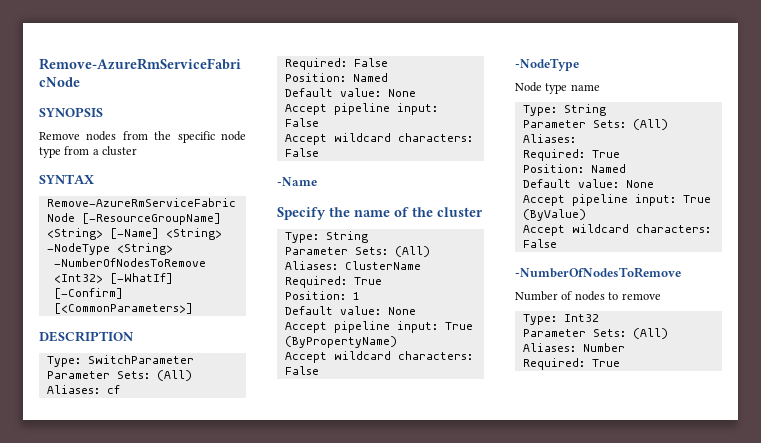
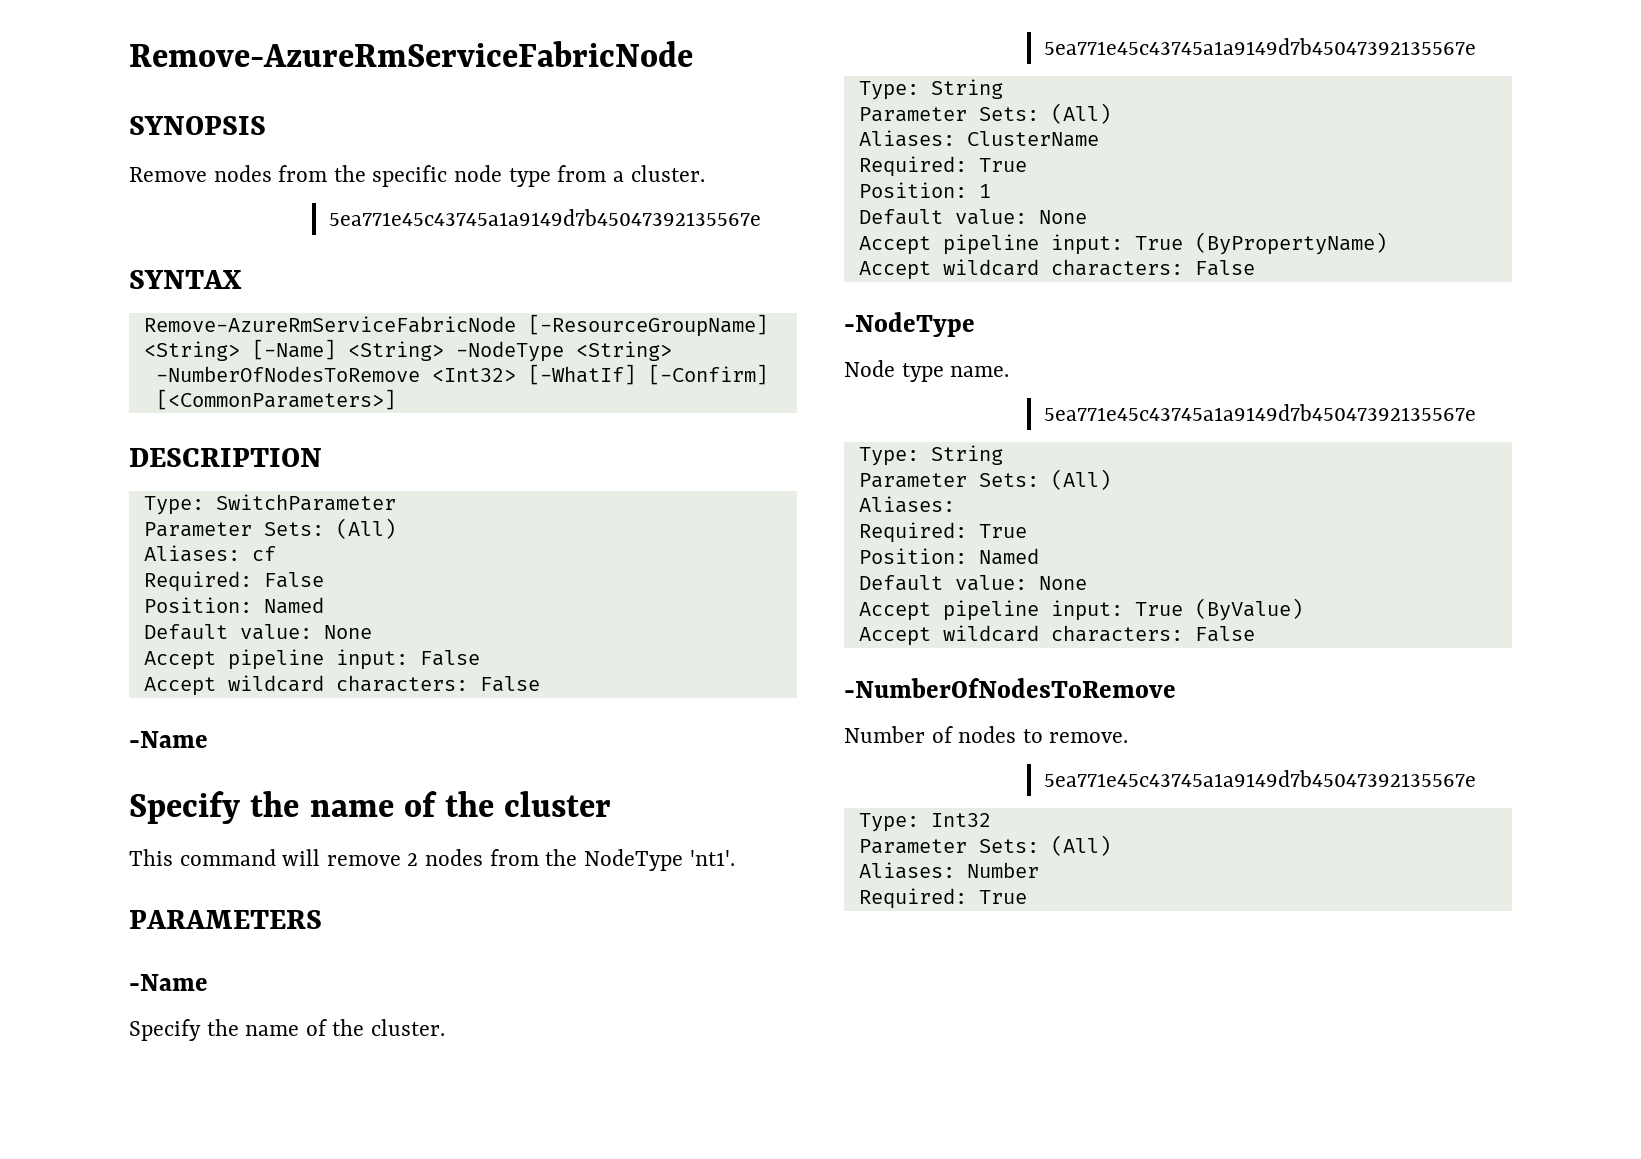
[102,146,138,156] cluster -> [630,165,705,182] [329,209,762,226] cluster. // 5ea771e45c43745a1a9149d7b45047392135567e
(483, 212) none -> [129,849,735,871] [129,910,322,929] [129,974,208,991] [129,1019,446,1041] [1044,38,1477,55] // This command will remove 2 nodes from the NodeType 'nt1'. // PARAMETERS // -Name // Specify the name of the cluster. // 5ea771e45c43745a1a9149d7b45047392135567e
[570,84,600,91] name -> [950,366,1010,377] [1044,404,1477,421] name. // 5ea771e45c43745a1a9149d7b45047392135567e
[621,293,661,300] remove -> [1049,732,1129,743] [1044,770,1477,787] remove. // 5ea771e45c43745a1a9149d7b45047392135567e

